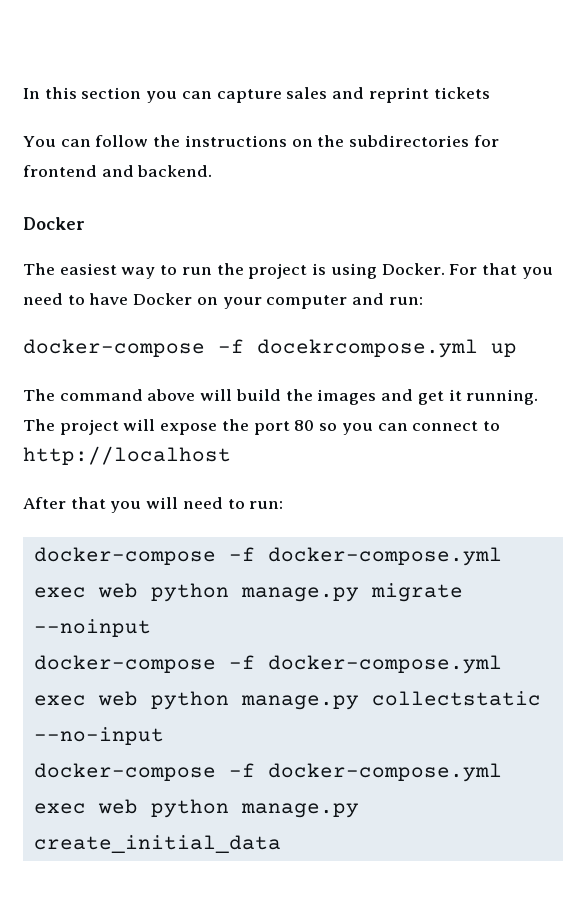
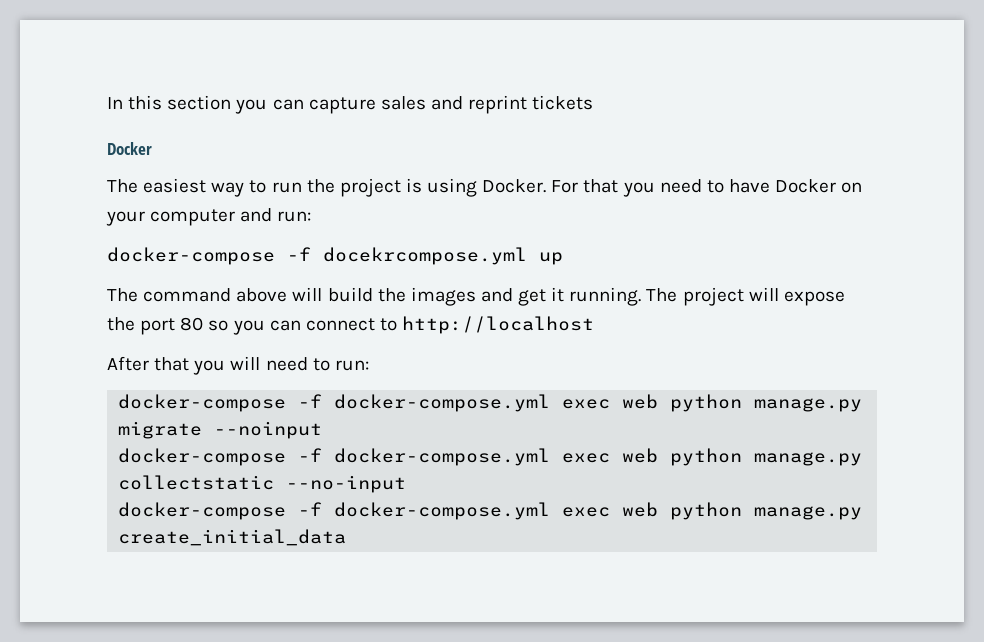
[23,135,499,147] [23,165,213,177] // You can follow the instructions on the subdirectories for frontend and backend. -> (594, 102) none

